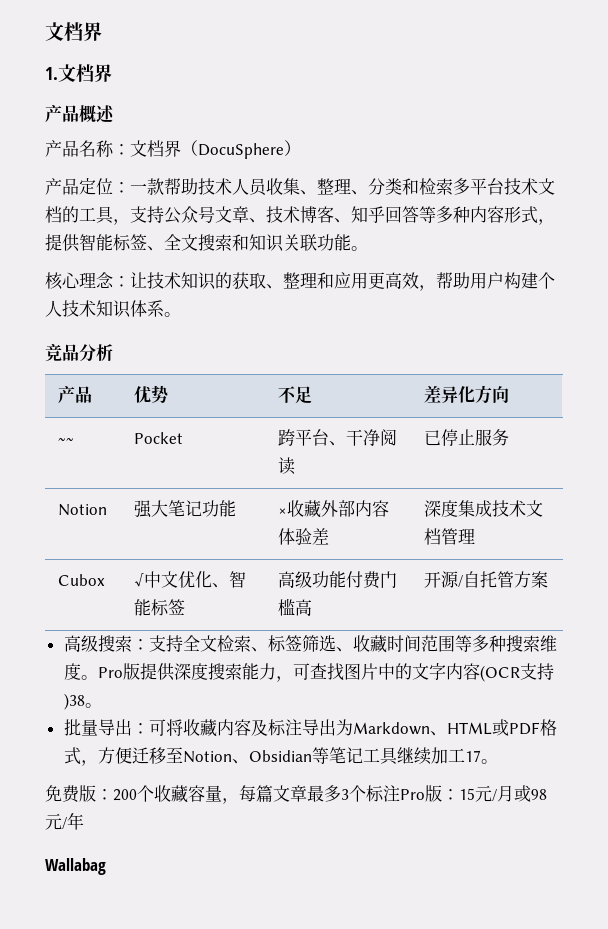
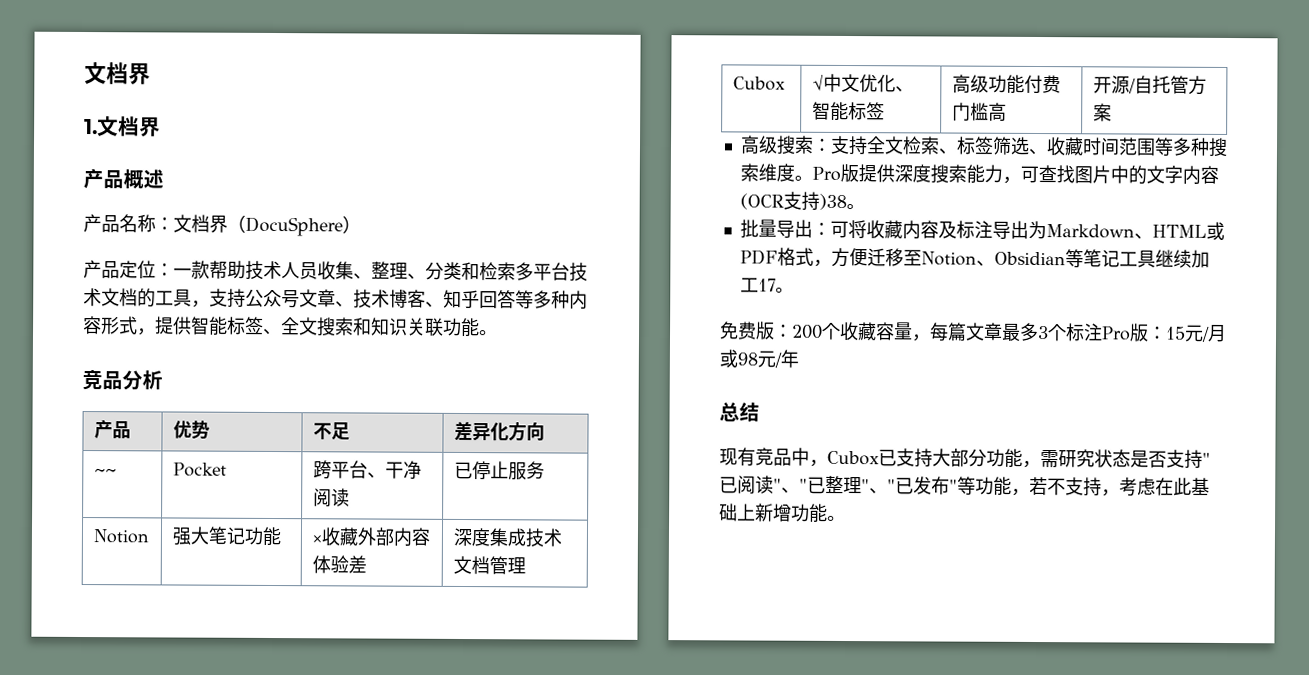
[45,272,555,291] [45,300,181,318] // 核心理念：让技术知识的获取、整理和应用更高效，帮助用户构建个人技术知识体系。 -> (498, 333) none
[45,858,106,875] Wallabag -> [719,402,760,422] [719,447,1211,469] [719,475,1210,497] [719,503,846,523] 总结 // 现有竞品中，Cubox已支持大部分功能，需研究状态是否支持"已阅读"、"已整理"、"已发布"等功能，若不支持，考虑在此基础上新增功能。

